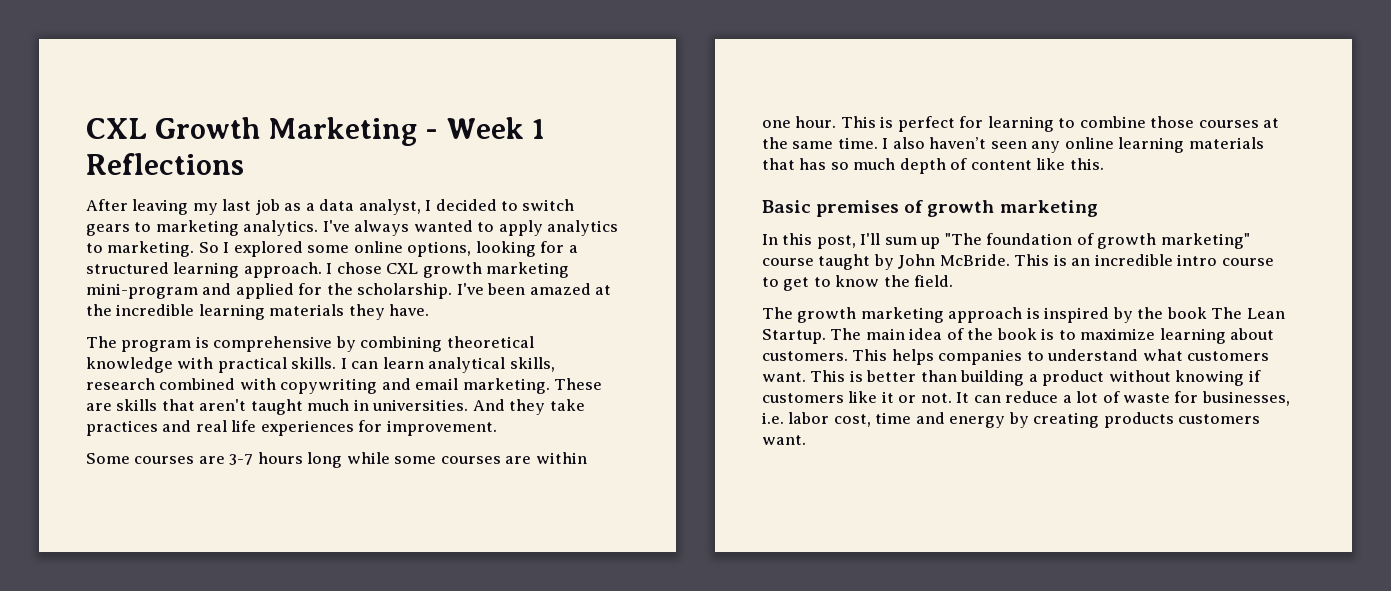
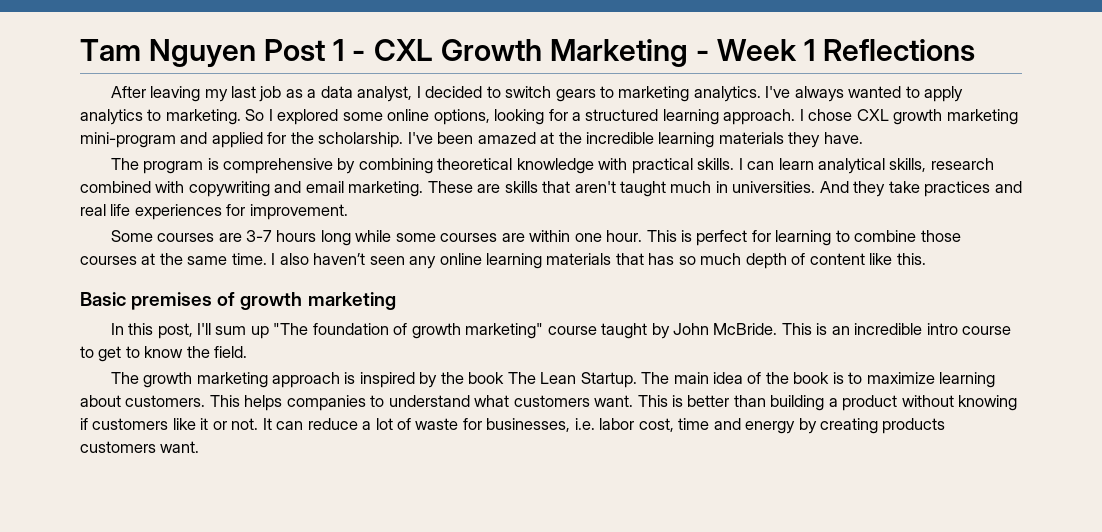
(86, 128) none -> [80,39,366,68] Tam Nguyen Post 1 -

